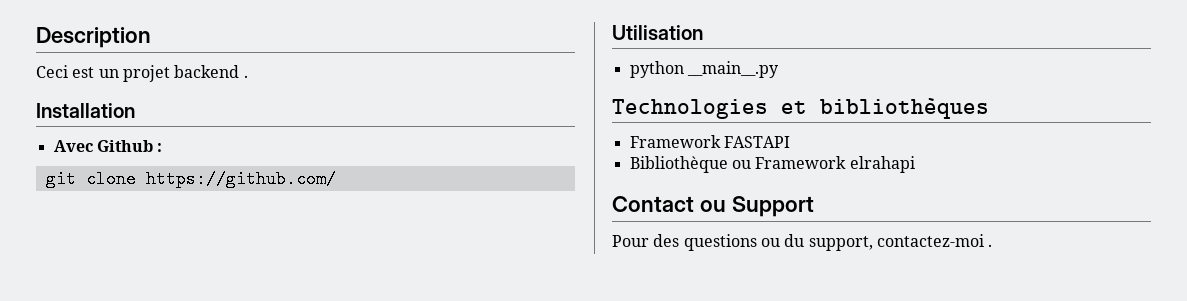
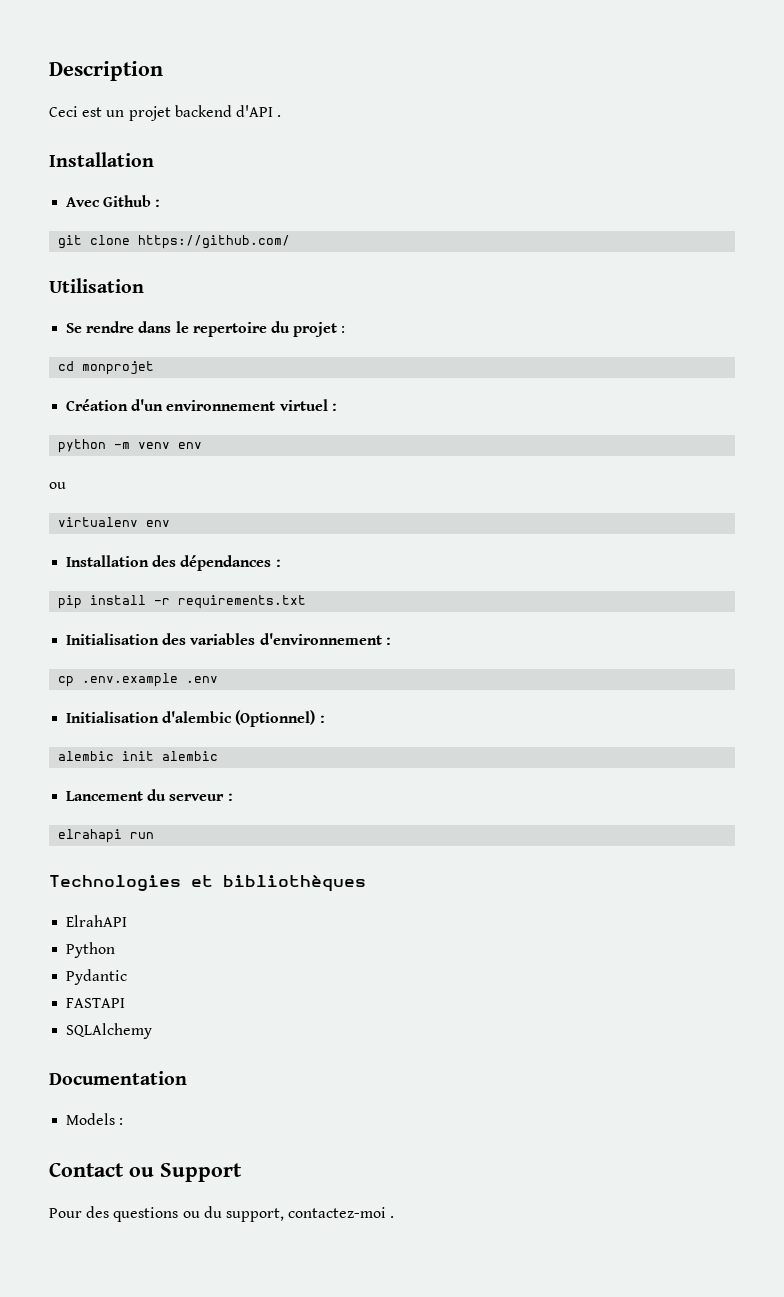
(240, 71) none -> [235,105,273,117] d'API
[629,61,779,78] [612,98,989,119] [629,135,790,148] [629,156,915,173] python __main__.py // Technologies et bibliothèques // Framework FASTAPI // Bibliothèque ou Framework elrahapi -> [66,321,346,337] [58,361,155,375] [66,399,337,411] [58,439,203,453] [49,482,66,489] [58,517,171,527] [66,555,281,571] [58,595,307,609] [66,633,391,645] [58,673,219,687] [66,710,325,727] [58,751,219,761] [66,789,233,801] [58,829,155,843] [49,875,366,892] [66,915,128,927] [66,942,116,958] [66,969,128,985] [66,998,126,1008] [66,1023,153,1039] [49,1071,187,1085] [66,1113,124,1125] Se rendre dans le repertoire du projet : // cd monprojet // Création d'un environnement virtuel : // python -m venv env // ou // virtualenv env // Installation des dépendances : // pip install -r requirements.txt // Initialisation des variables d'environnement : // cp .env.example .env // Initialisation d'alembic (Optionnel) : // alembic init alembic // Lancement du serveur : // elrahapi run // Technologies et bibliothèques // ElrahAPI // Python // Pydantic // FASTAPI // SQLAlchemy // Documentation // Models :

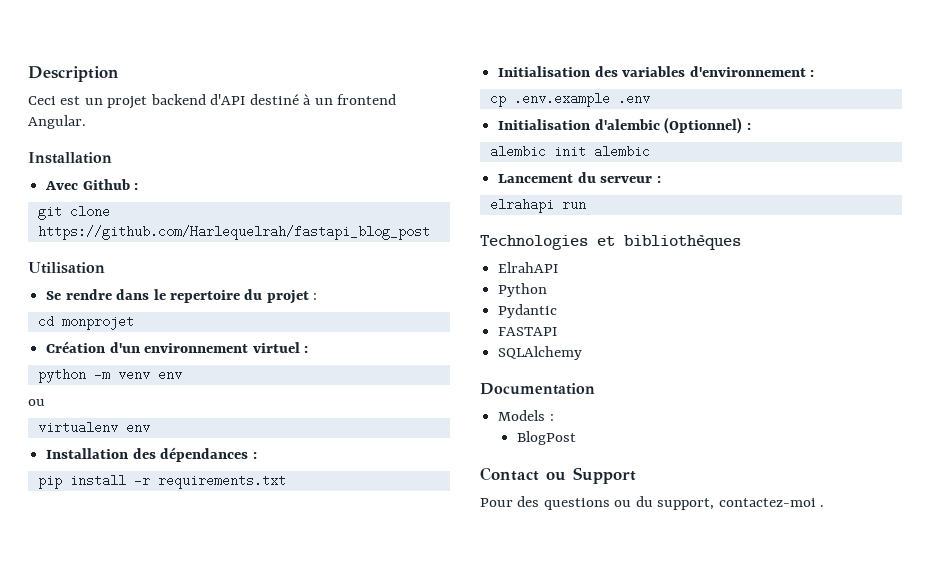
[277,115,282,117] . -> [249,94,397,105] [28,115,86,129] destiné à un frontend Angular.
[138,235,291,249] https://github.com/ -> [37,225,430,240] https://github.com/Harlequelrah/fastapi_blog_post
(124, 1121) none -> [516,431,576,445] // BlogPost

